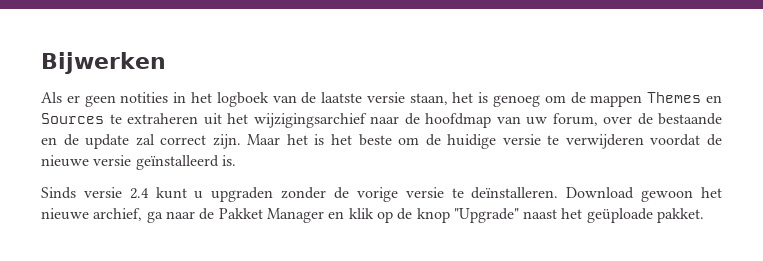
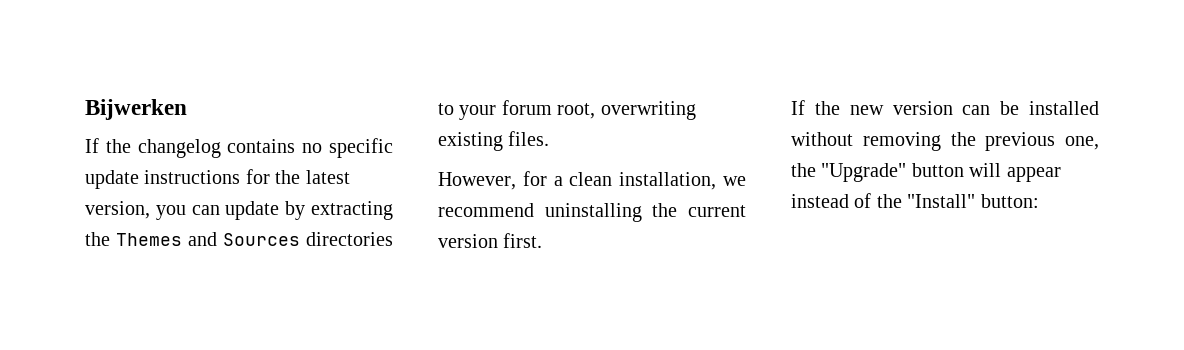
[41,92,722,107] [41,113,722,128] [41,134,722,149] [41,155,236,170] [41,187,722,202] [41,208,705,223] Als er geen notities in het logboek van de laatste versie staan, het is genoeg om de mappen Themes en Sources te extraheren uit het wijzigingsarchief naar de hoofdmap van uw forum, over de bestaande en de update zal correct zijn. Maar het is het beste om de huidige versie te verwijderen voordat de nieuwe versie geïnstalleerd is. // Sinds versie 2.4 kunt u upgraden zonder de vorige versie te deïnstalleren. Download gewoon het nieuwe archief, ga naar de Pakket Manager en klik op de knop "Upgrade" naast het geüploade pakket. -> [85,138,393,158] [85,169,350,189] [85,201,393,220] [85,232,393,246] [438,100,696,120] [438,131,550,151] [438,171,746,190] [438,203,746,222] [438,233,543,248] [791,100,1099,115] [791,132,1099,151] [791,163,1061,182] [791,193,1039,208] If the changelog contains no specific update instructions for the latest version, you can update by extracting the Themes and Sources directories to your forum root, overwriting existing files. // However, for a clean installation, we recommend uninstalling the current version first. // If the new version can be installed without removing the previous one, the "Upgrade" button will appear instead of the "Install" button:

